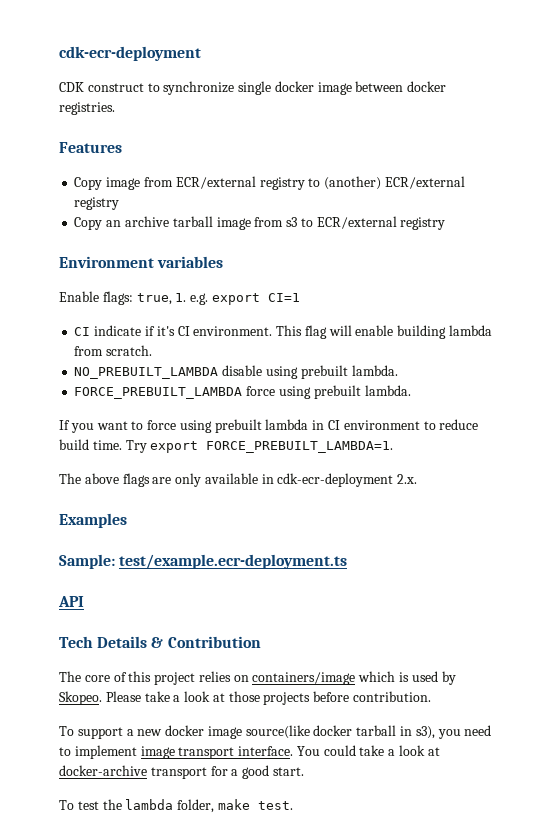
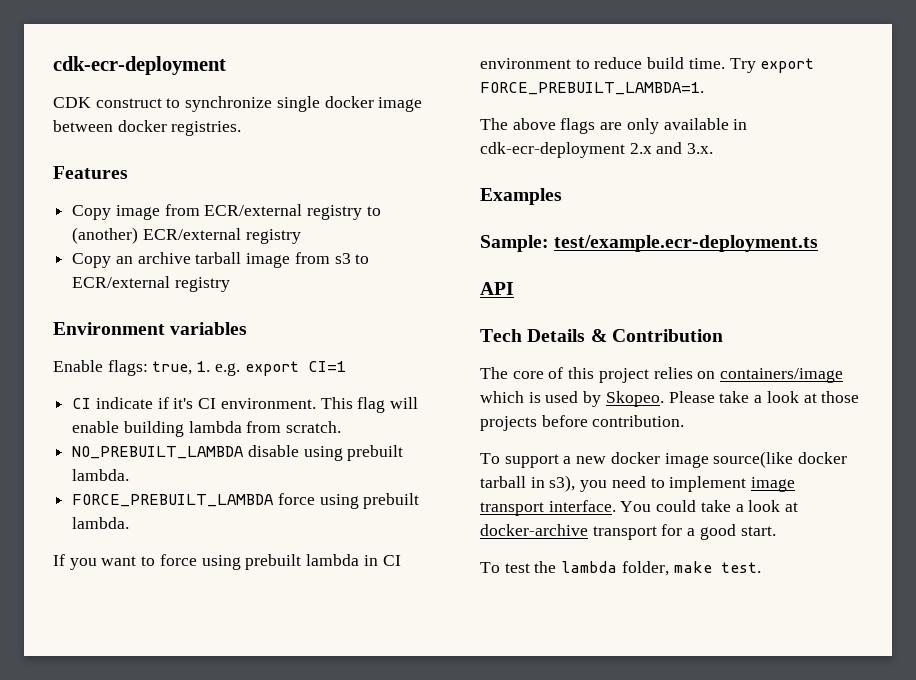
[397,474,418,484] 2.x. -> [629,142,714,154] 2.x and 3.x.

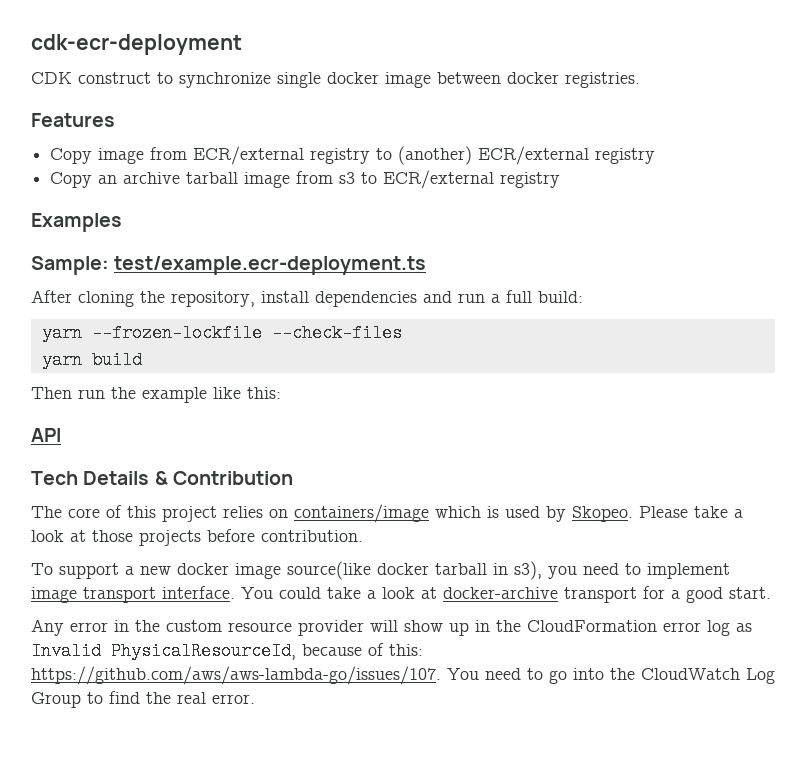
[53,322,248,335] [53,360,346,376] [72,397,419,413] [72,421,342,437] [72,445,404,461] [72,469,130,481] [72,493,420,509] [72,517,130,529] [53,554,401,570] [480,57,815,73] [480,82,704,95] [480,118,748,134] [480,142,714,158] [480,188,562,205] [480,235,819,252] Environment variables // Enable flags: true, 1. e.g. export CI=1 // CI indicate if it's CI environment. This flag will enable building lambda from scratch. // NO_PREBUILT_LAMBDA disable using prebuilt lambda. // FORCE_PREBUILT_LAMBDA force using prebuilt lambda. // If you want to force using prebuilt lambda in CI environment to reduce build time. Try export FORCE_PREBUILT_LAMBDA=1. // The above flags are only available in cdk-ecr-deployment 2.x and 3.x. // Examples // Sample: test/example.ecr-deployment.ts -> [31,213,122,232] [31,256,427,275] [31,290,583,307] [41,324,402,342] [41,351,142,369] [31,387,281,403] Examples // Sample: test/example.ecr-deployment.ts // After cloning the repository, install dependencies and run a full build: // yarn --frozen-lockfile --check-files // yarn build // Then run the example like this:
[480,561,761,576] To test the lambda folder, make test. -> [31,619,752,636] [31,642,423,660] [31,666,775,685] [31,691,255,708] Any error in the custom resource provider will show up in the CloudFormation error log as Invalid PhysicalResourceId, because of this: https://github.com/aws/aws-lambda-go/issues/107. You need to go into the CloudWatch Log Group to find the real error.

